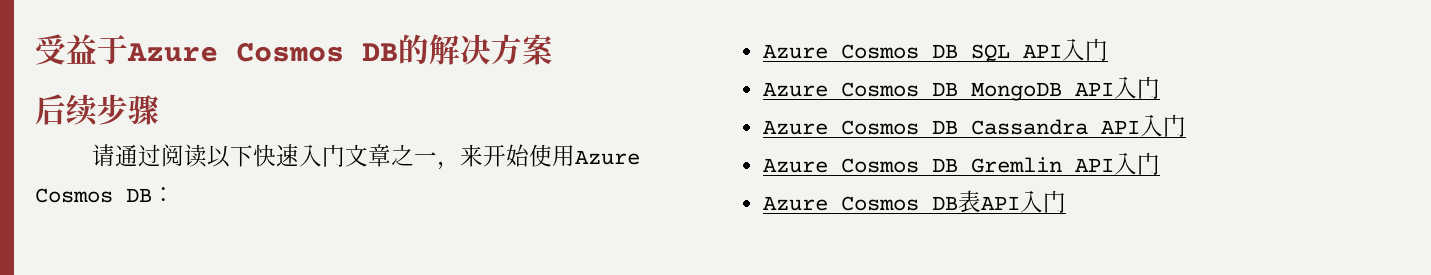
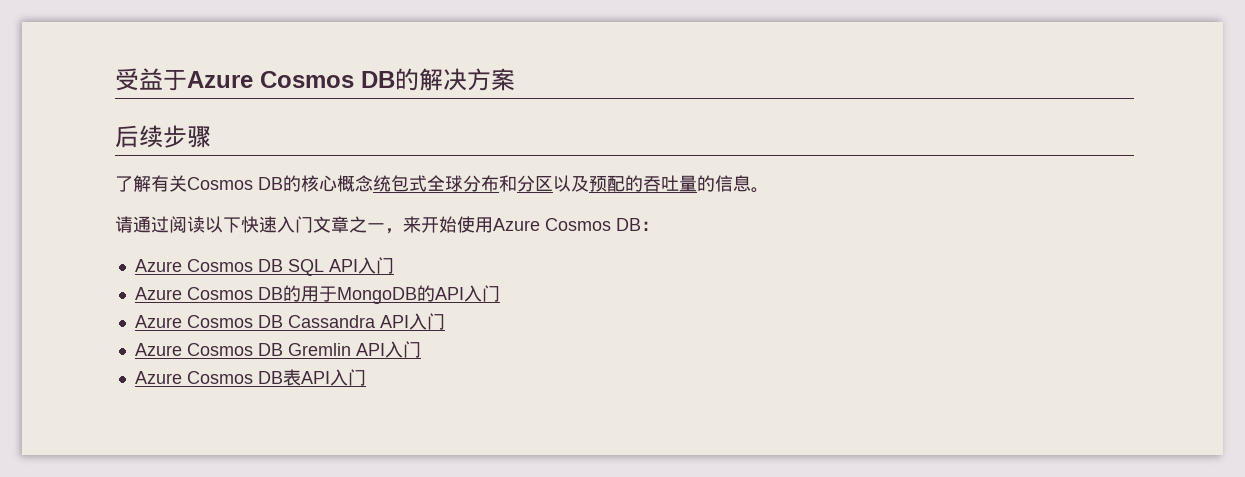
(159, 110) none -> [115,175,769,193] // 了解有关Cosmos DB的核心概念统包式全球分布和分区以及预配的吞吐量的信息。
[970,82,1062,101] MongoDB -> [282,285,435,304] 的用于MongoDB的

